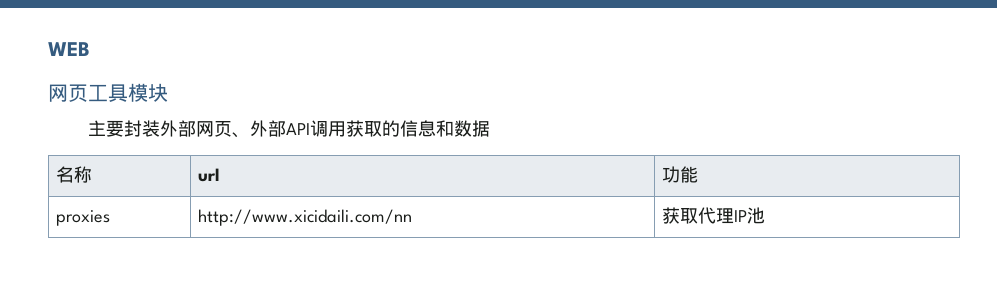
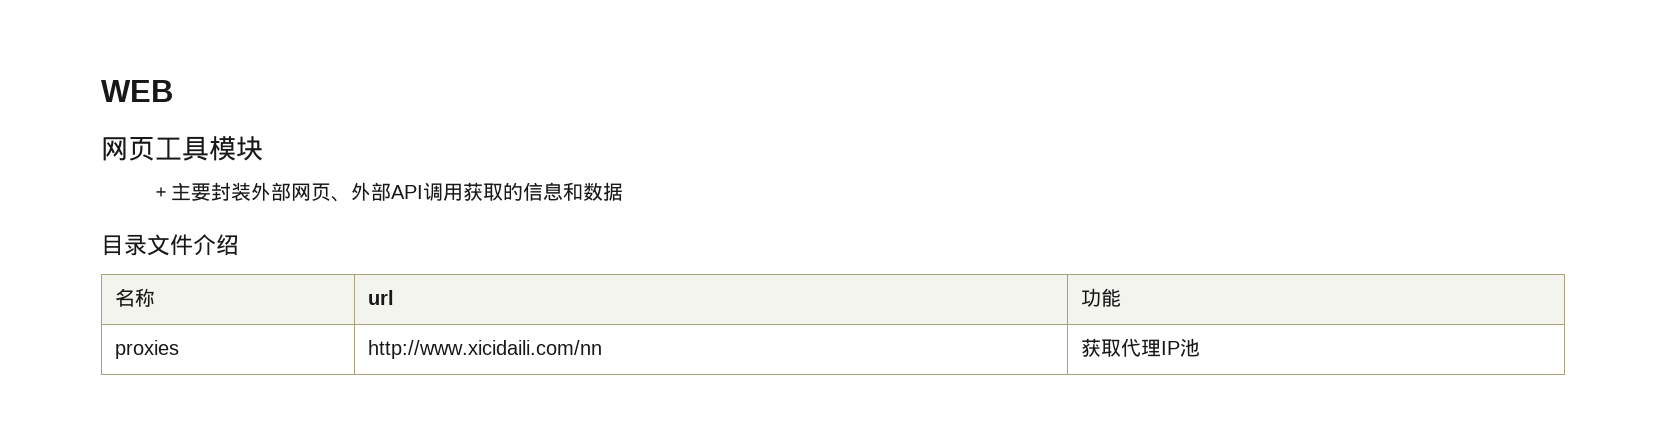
(168, 92) none -> [150,187,171,199] ＋
(490, 128) none -> [101,234,239,256] // 目录文件介绍

